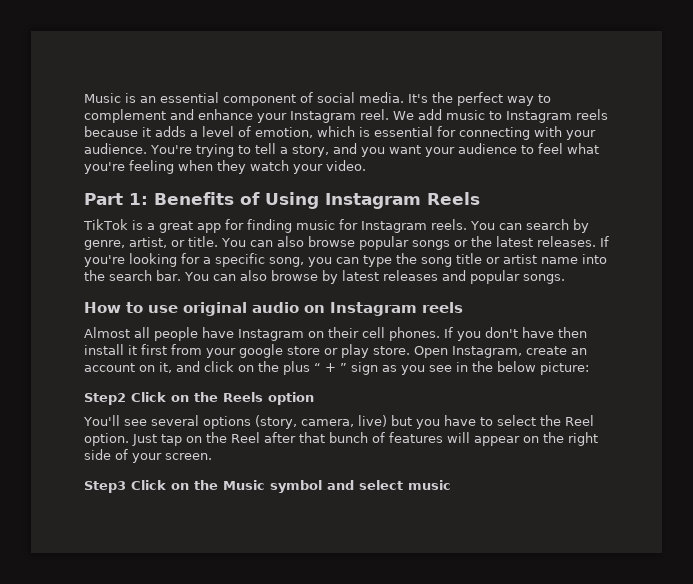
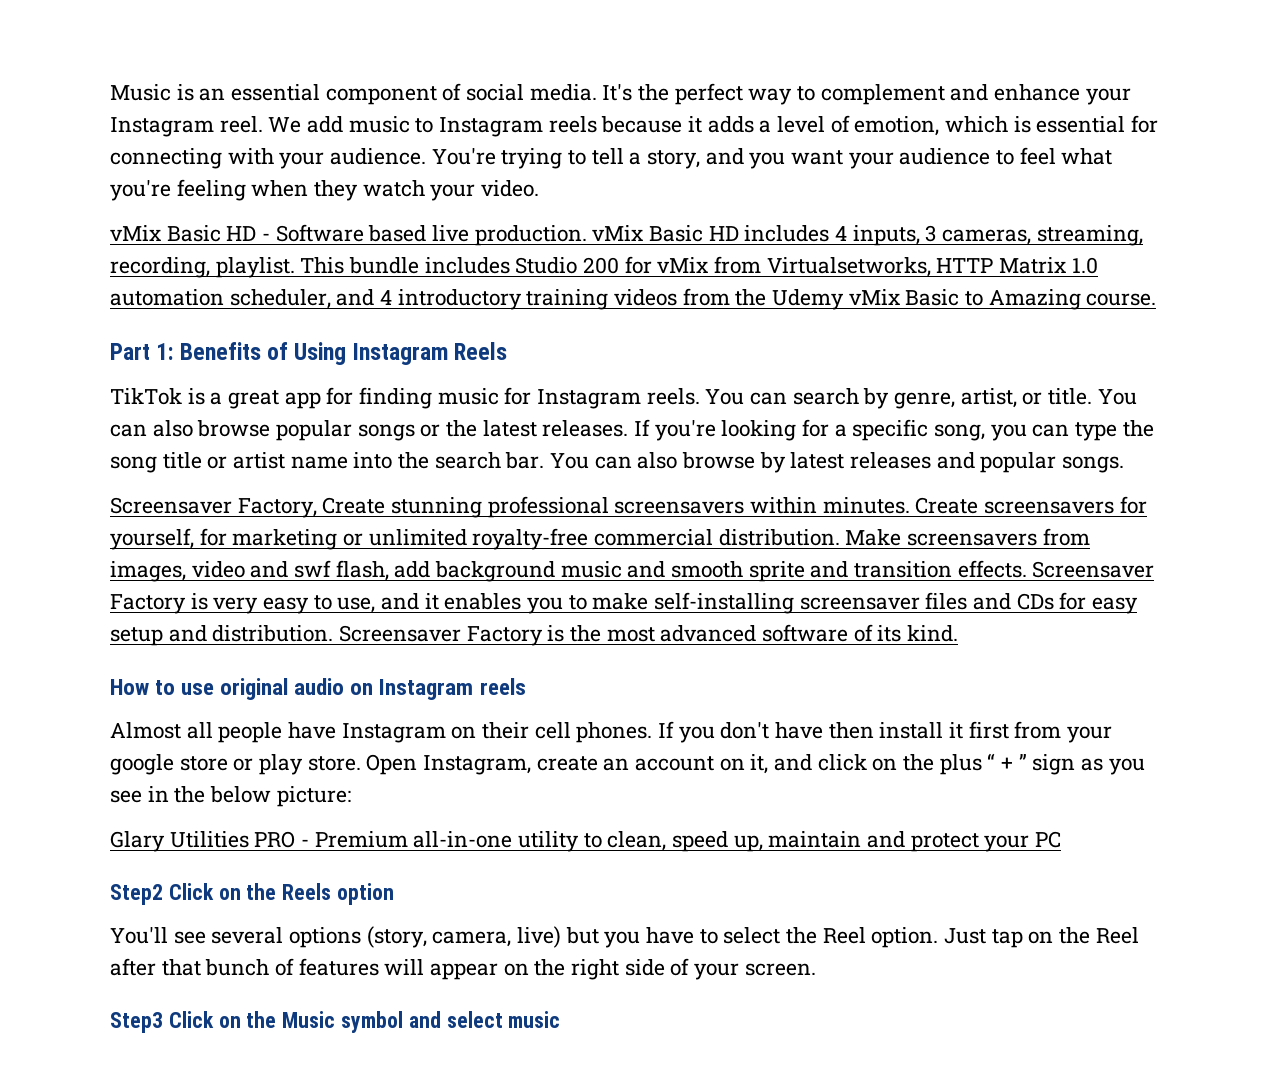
(366, 165) none -> [110,224,1143,246] [110,256,1098,278] [110,288,1157,310] // vMix Basic HD - Software based live production. vMix Basic HD includes 4 inputs, 3 cameras, streaming, recording, playlist. This bundle includes Studio 200 for vMix from Virtualsetworks, HTTP Matrix 1.0 automation scheduler, and 4 introductory training videos from the Udemy vMix Basic to Amazing course.
(565, 279) none -> [110,496,1147,518] [110,528,1090,550] [110,560,1155,582] [110,592,1139,614] [110,624,959,646] // Screensaver Factory, Create stunning professional screensavers within minutes. Create screensavers for yourself, for marketing or unlimited royalty-free commercial distribution. Make screensavers from images, video and swf flash, add background music and smooth sprite and transition effects. Screensaver Factory is very easy to use, and it enables you to make self-installing screensaver files and CDs for easy setup and distribution. Screensaver Factory is the most advanced software of its kind.
(589, 368) none -> [110,831,1062,852] // Glary Utilities PRO - Premium all-in-one utility to clean, speed up, maintain and protect your PC

